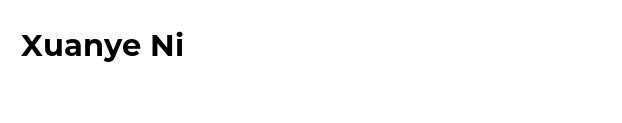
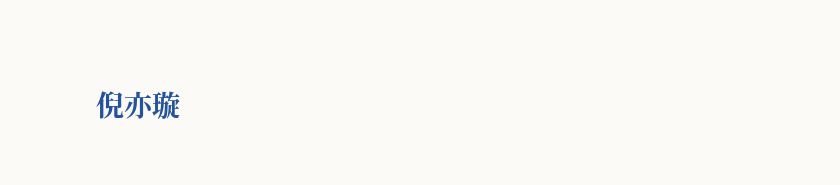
[21,31,184,62] Xuanye Ni -> [96,91,180,119] 倪亦璇

